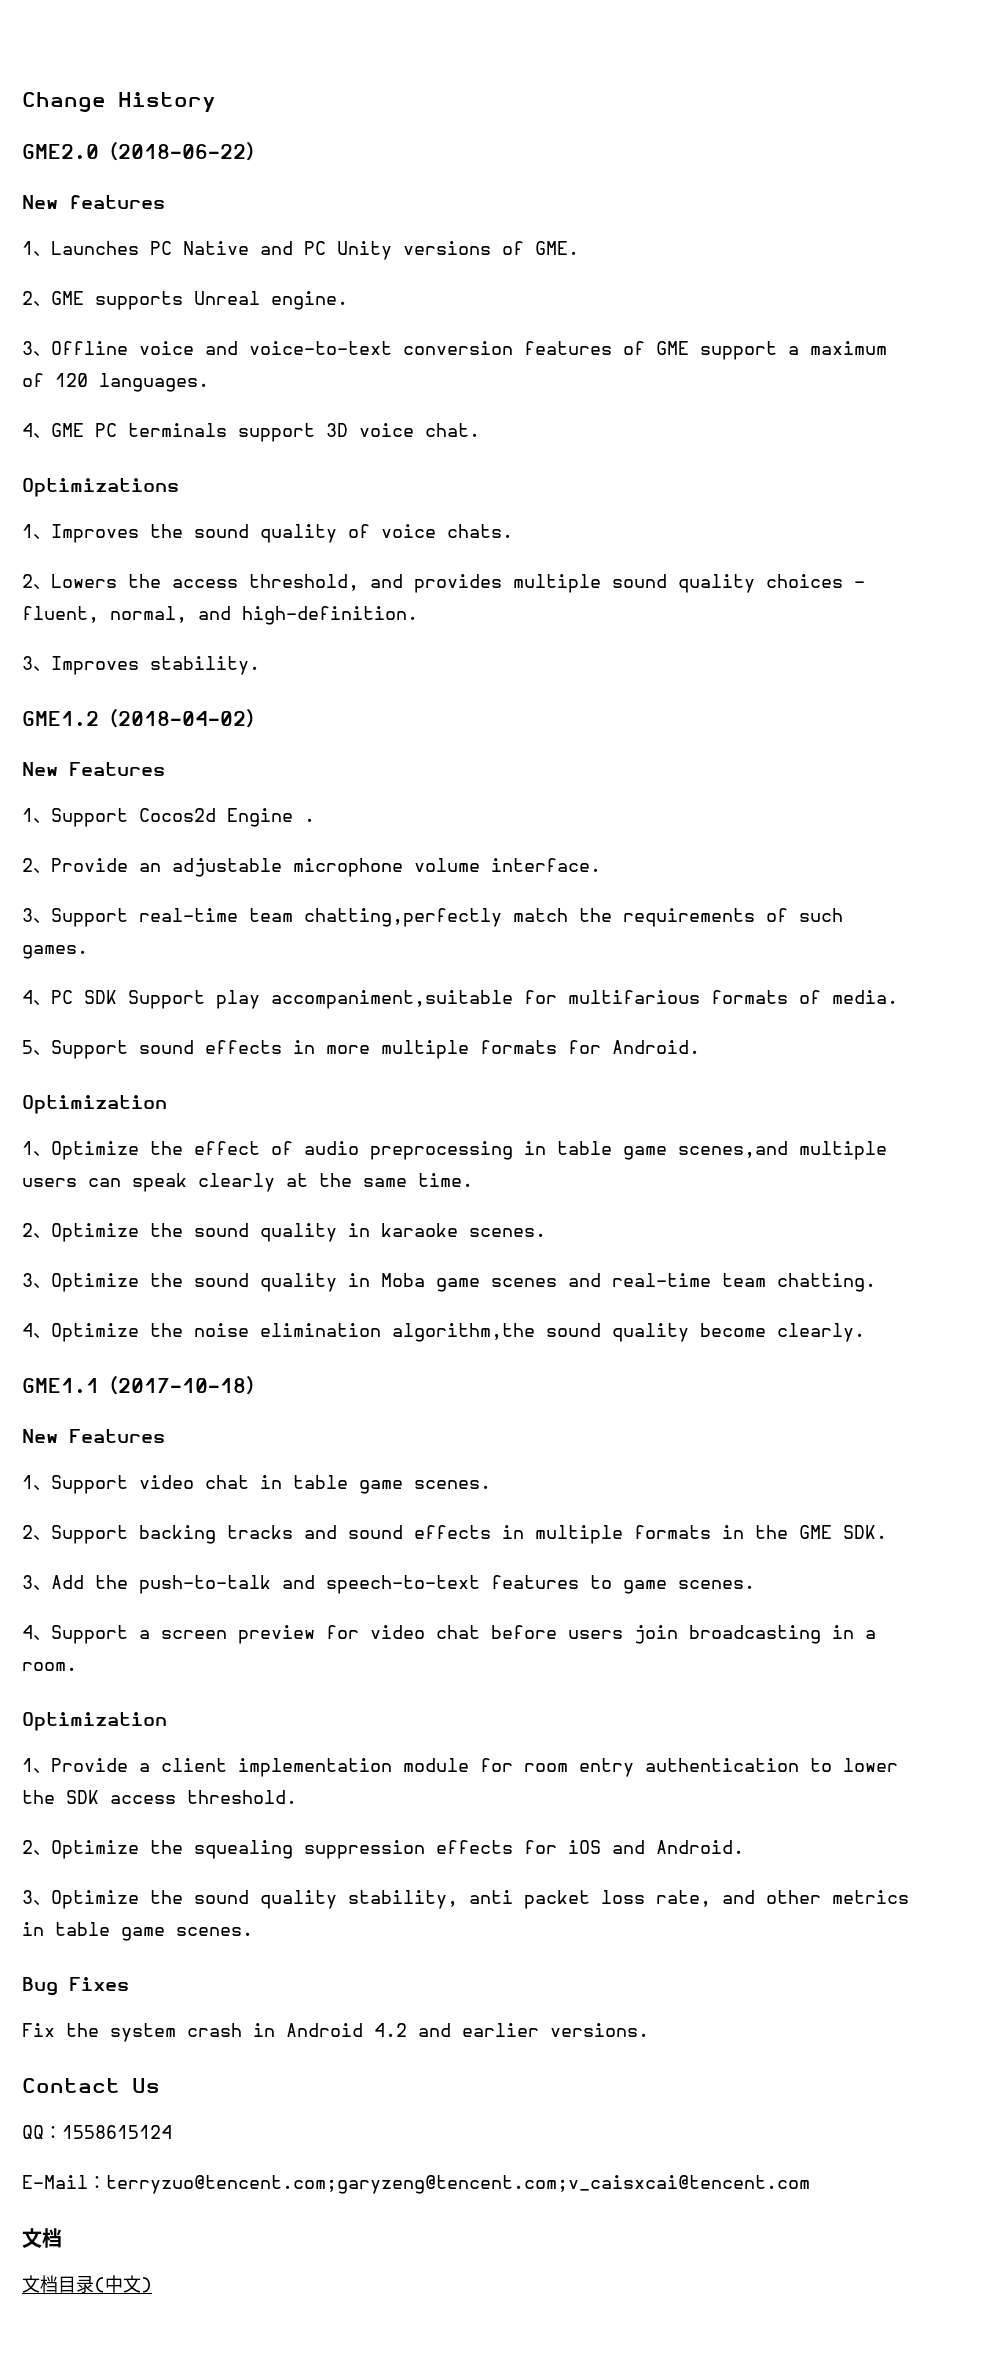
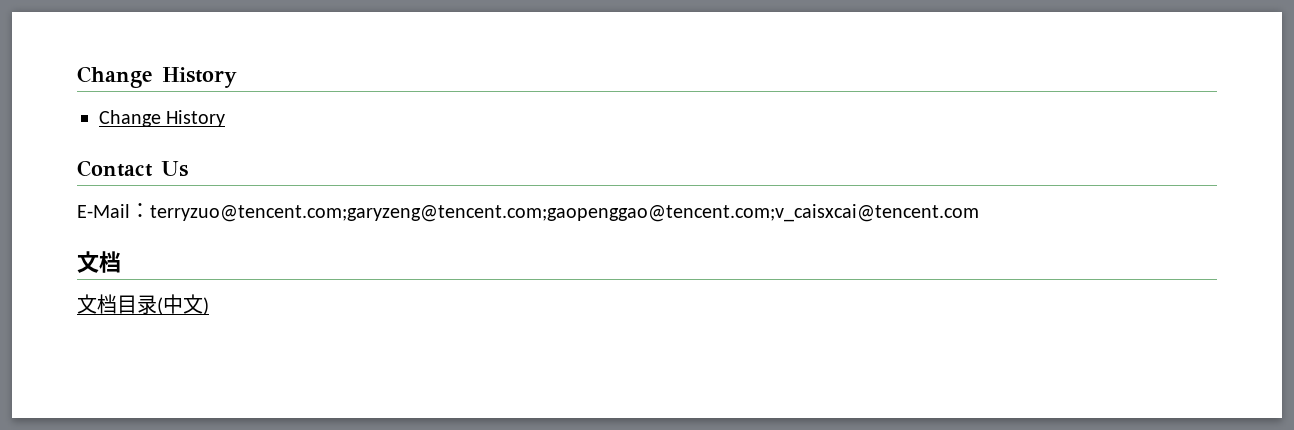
[22,92,216,113] [22,142,265,161] [22,195,165,209] [22,241,579,260] [22,291,348,310] [22,341,887,360] [22,373,209,392] [22,423,480,442] [22,478,179,497] [22,524,513,543] [22,574,865,593] [22,606,418,625] [22,656,260,675] [22,709,265,728] [22,762,165,776] [22,808,315,827] [22,858,601,877] [22,908,843,927] [22,945,88,959] [22,990,898,1009] [22,1040,700,1059] [22,1095,167,1114] [22,1141,887,1160] [22,1173,473,1192] [22,1223,546,1242] [22,1273,876,1292] [22,1323,865,1342] [22,1376,265,1395] [22,1429,165,1443] [22,1475,491,1494] [22,1525,887,1544] [22,1575,755,1594] [22,1625,876,1644] [22,1662,77,1671] [22,1712,167,1731] [22,1758,898,1777] [22,1790,297,1804] [22,1840,744,1859] [22,1890,909,1909] [22,1922,253,1941] [22,1977,129,1996] [22,2023,649,2042] Change History // GME2.0（2018-06-22） // New features // 1、Launches PC Native and PC Unity versions of GME. // 2、GME supports Unreal engine. // 3、Offline voice and voice-to-text conversion features of GME support a maximum of 120 languages. // 4、GME PC terminals support 3D voice chat. // Optimizations // 1、Improves the sound quality of voice chats. // 2、Lowers the access threshold, and provides multiple sound quality choices - fluent, normal, and high-definition. // 3、Improves stability. // GME1.2（2018-04-02） // New Features // 1、Support Cocos2d Engine . // 2、Provide an adjustable microphone volume interface. // 3、Support real-time team chatting,perfectly match the requirements of such games. // 4、PC SDK Support play accompaniment,suitable for multifarious formats of media. // 5、Support sound effects in more multiple formats for Android. // Optimization // 1、Optimize the effect of audio preprocessing in table game scenes,and multiple users can speak clearly at the same time. // 2、Optimize the sound quality in karaoke scenes. // 3、Optimize the sound quality in Moba game scenes and real-time team chatting. // 4、Optimize the noise elimination algorithm,the sound quality become clearly. // GME1.1（2017-10-18） // New Features // 1、Support video chat in table game scenes. // 2、Support backing tracks and sound effects in multiple formats in the GME SDK. // 3、Add the push-to-talk and speech-to-text features to game scenes. // 4、Support a screen preview for video chat before users join broadcasting in a room. // Optimization // 1、Provide a client implementation module for room entry authentication to lower the SDK access threshold. // 2、Optimize the squealing suppression effects for iOS and Android. // 3、Optimize the sound quality stability, anti packet loss rate, and other metrics in table game scenes. // Bug Fixes // Fix the system crash in Android 4.2 and earlier versions. -> [77,66,237,88] [99,110,226,127] Change History // Change History
[22,2125,172,2139] // QQ：1558615124 -> (188, 169) none
[106,2175,810,2194] terryzuo@tencent.com;garyzeng@tencent.com;v_caisxcai@tencent.com -> [150,204,979,222] terryzuo@tencent.com;garyzeng@tencent.com;gaopenggao@tencent.com;v_caisxcai@tencent.com

